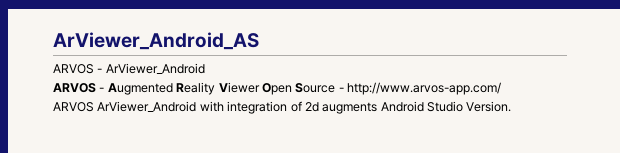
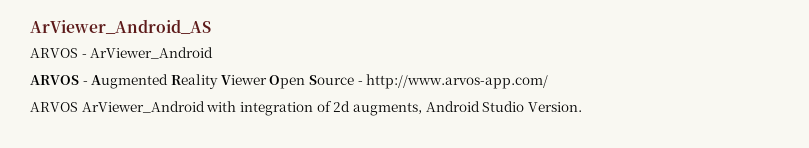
[322,102,378,114] augments -> [352,102,422,116] augments,

